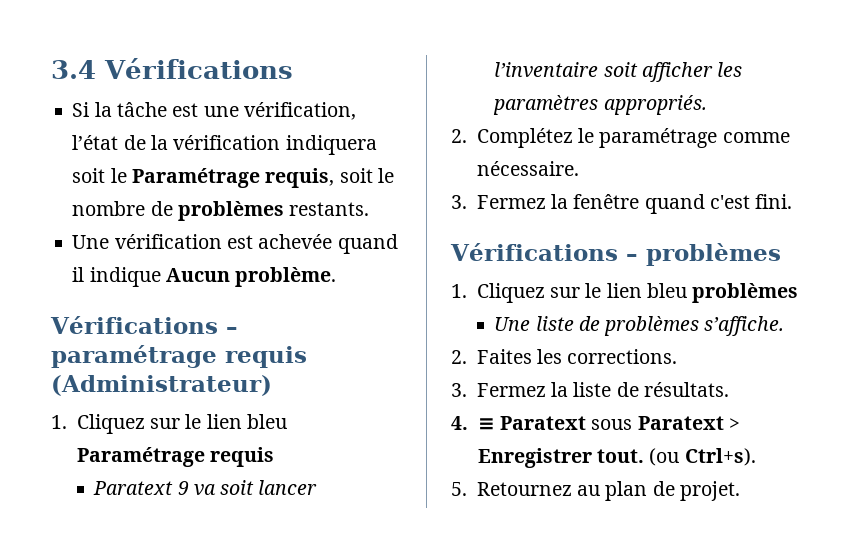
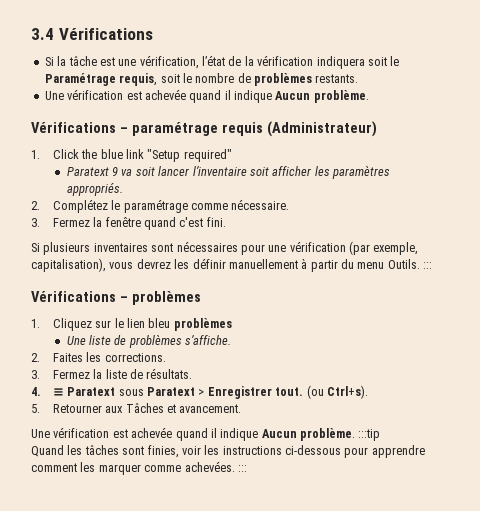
[76,414,287,434] [76,447,275,467] Cliquez sur le lien bleu Paramétrage requis -> [52,149,232,162] Click the blue link "Setup required"
(793, 201) none -> [31,241,419,255] [31,258,433,272] // Si plusieurs inventaires sont nécessaires pour une vérification (par exemple, capitalisation), vous devrez les définir manuellement à partir du menu Outils. :::
[476,481,740,501] Retournez au plan de projet. -> [52,403,242,413] [31,427,381,441] [31,445,425,458] [31,461,247,475] Retourner aux Tâches et avancement. // Une vérification est achevée quand il indique Aucun problème. :::tip // Quand les tâches sont finies, voir les instructions ci-dessous pour apprendre comment les marquer comme achevées. :::

